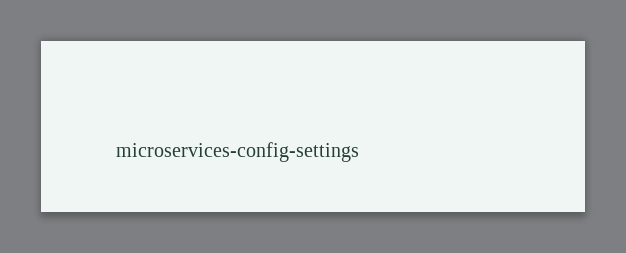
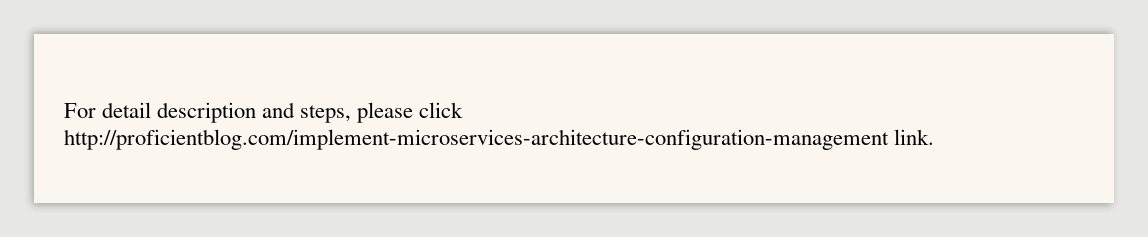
[116,142,359,162] microservices-config-settings -> [64,102,464,123] [64,129,935,150] For detail description and steps, please click http://proficientblog.com/implement-microservices-architecture-configuration-management link.

